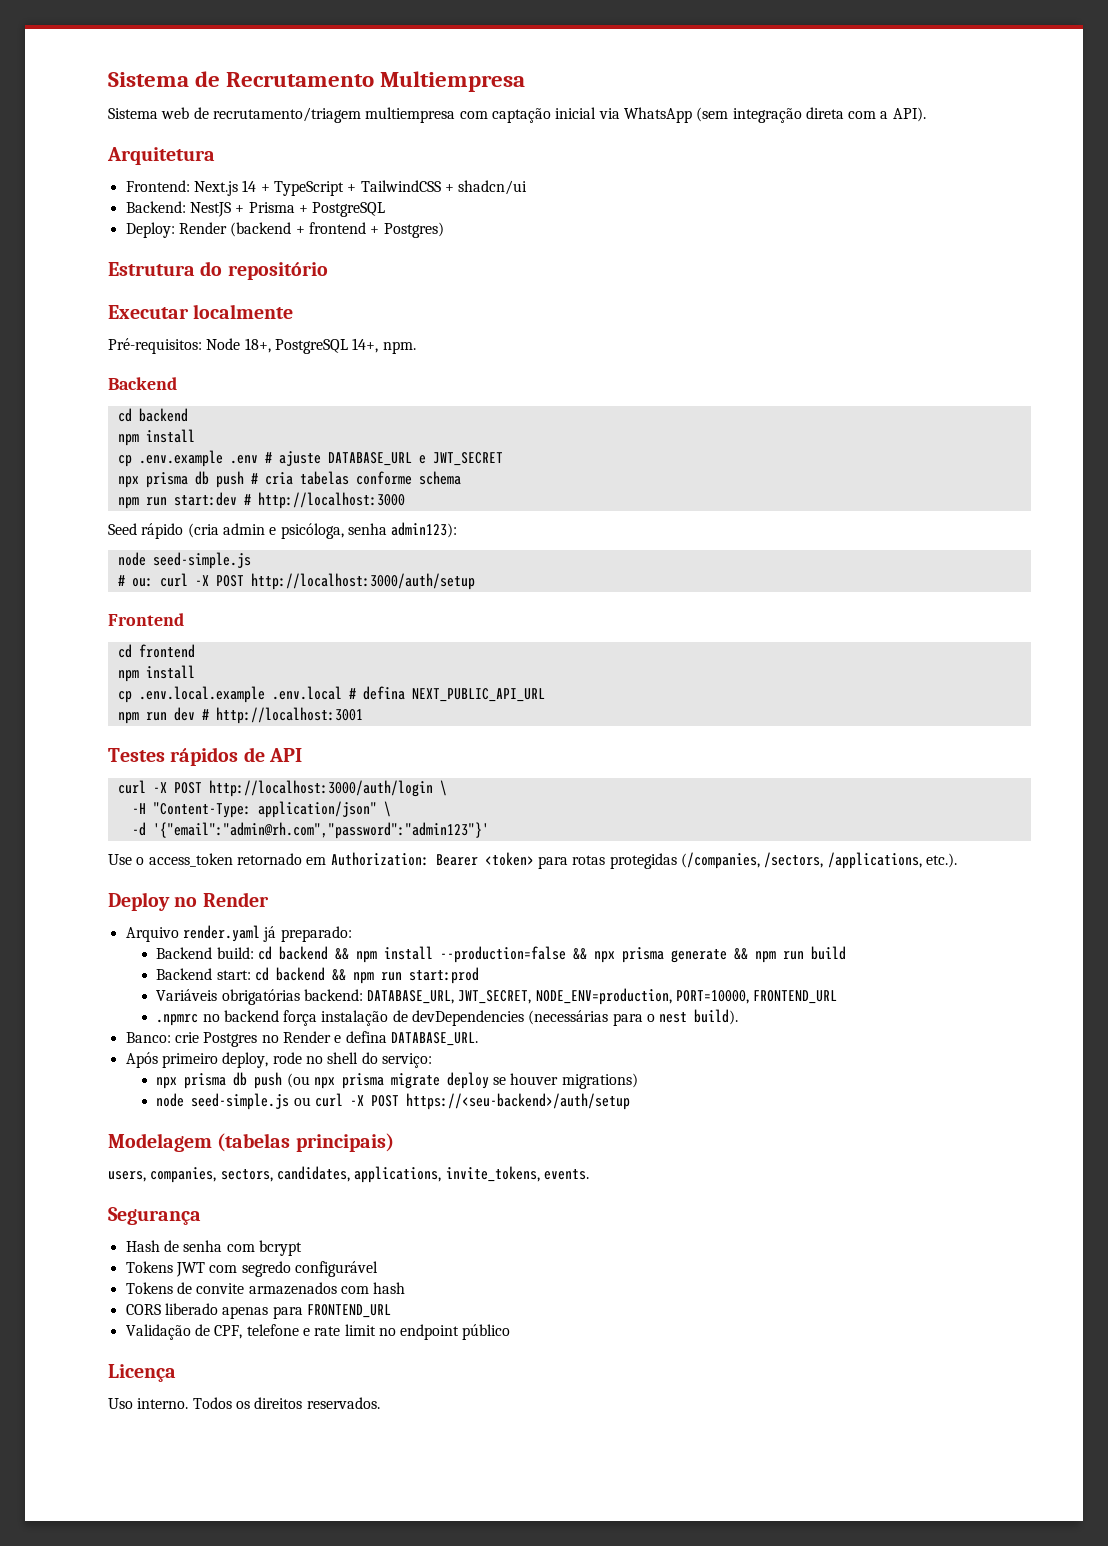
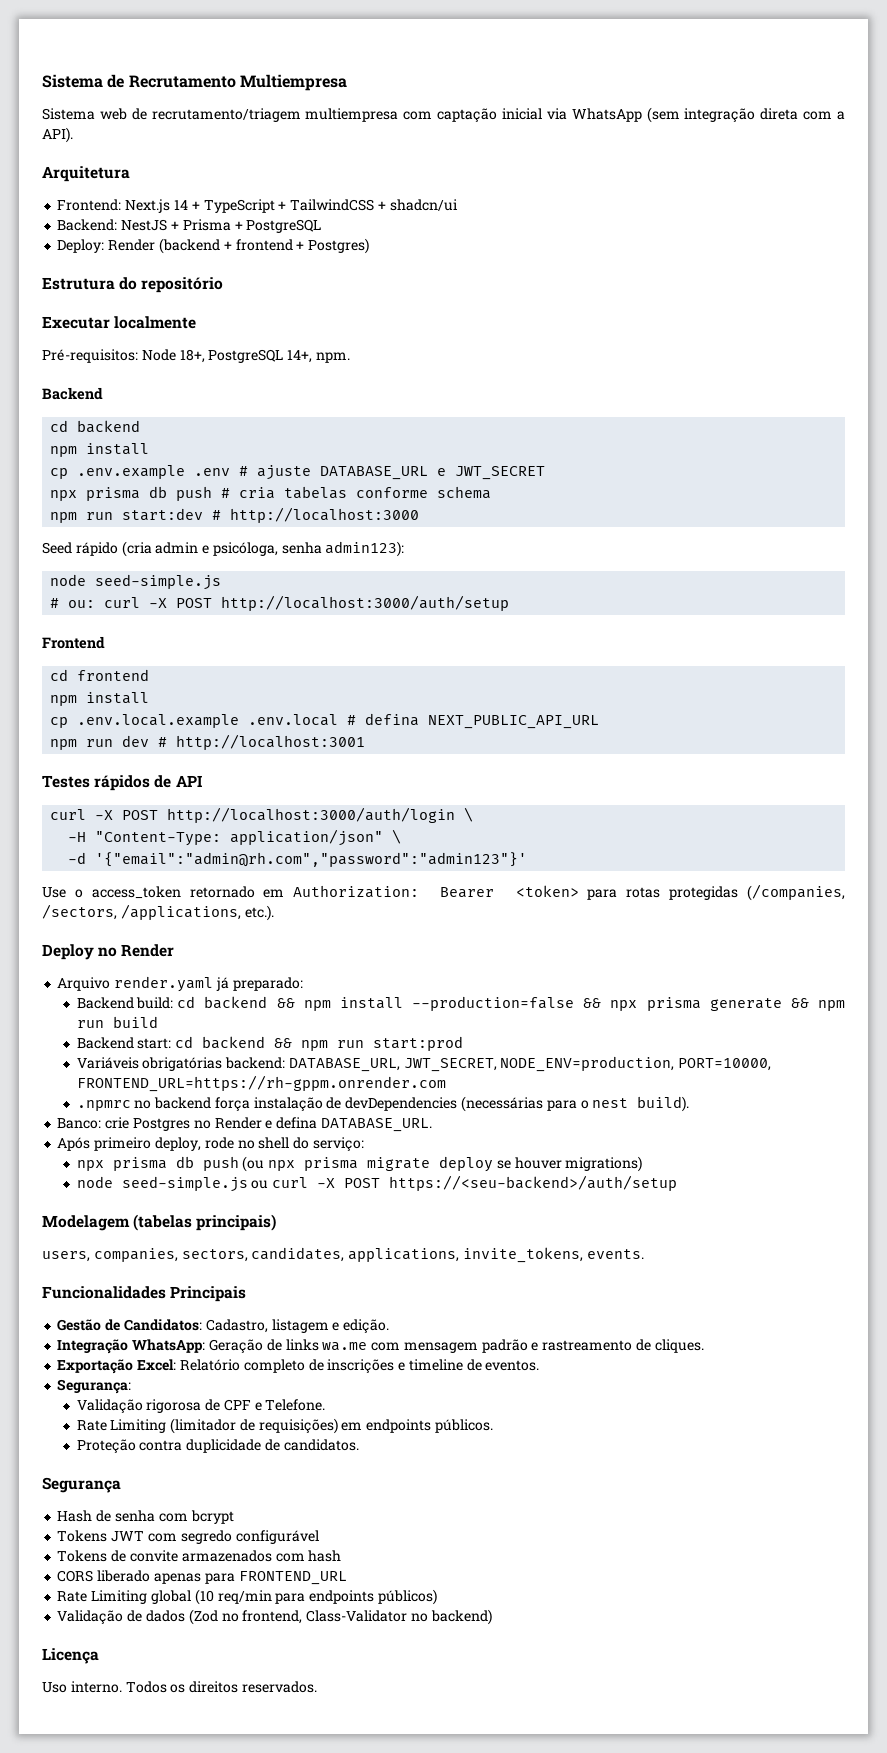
[753,990,838,1004] FRONTEND_URL -> [76,1075,446,1092] FRONTEND_URL=https://rh-gppm.onrender.com
(589, 1174) none -> [42,1286,247,1302] [57,1319,390,1334] [57,1339,704,1354] [57,1359,540,1374] [57,1379,132,1394] [76,1399,326,1414] [76,1418,493,1434] [76,1439,359,1454] // Funcionalidades Principais // Gestão de Candidatos: Cadastro, listagem e edição. // Integração WhatsApp: Geração de links wa.me com mensagem padrão e rastreamento de cliques. // Exportação Excel: Relatório completo de inscrições e timeline de eventos. // Segurança: // Validação rigorosa de CPF e Telefone. // Rate Limiting (limitador de requisições) em endpoints públicos. // Proteção contra duplicidade de candidatos.
[125,1324,511,1340] Validação de CPF, telefone e rate limit no endpoint público -> [57,1589,437,1605] [57,1609,492,1625] Rate Limiting global (10 req/min para endpoints públicos) // Validação de dados (Zod no frontend, Class-Validator no backend)

